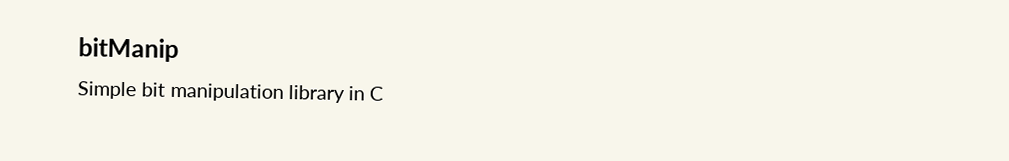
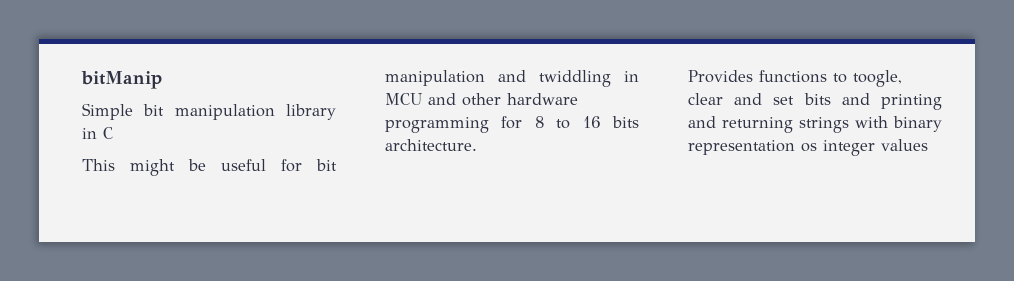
(384, 93) none -> [82,159,337,176] [385,70,639,87] [385,93,578,106] [385,116,639,133] [385,139,477,151] [688,70,902,87] [688,93,942,110] [688,116,942,133] [688,139,928,156] // This might be useful for bit manipulation and twiddling in MCU and other hardware programming for 8 to 16 bits architecture. // Provides functions to toogle, clear and set bits and printing and returning strings with binary representation os integer values

